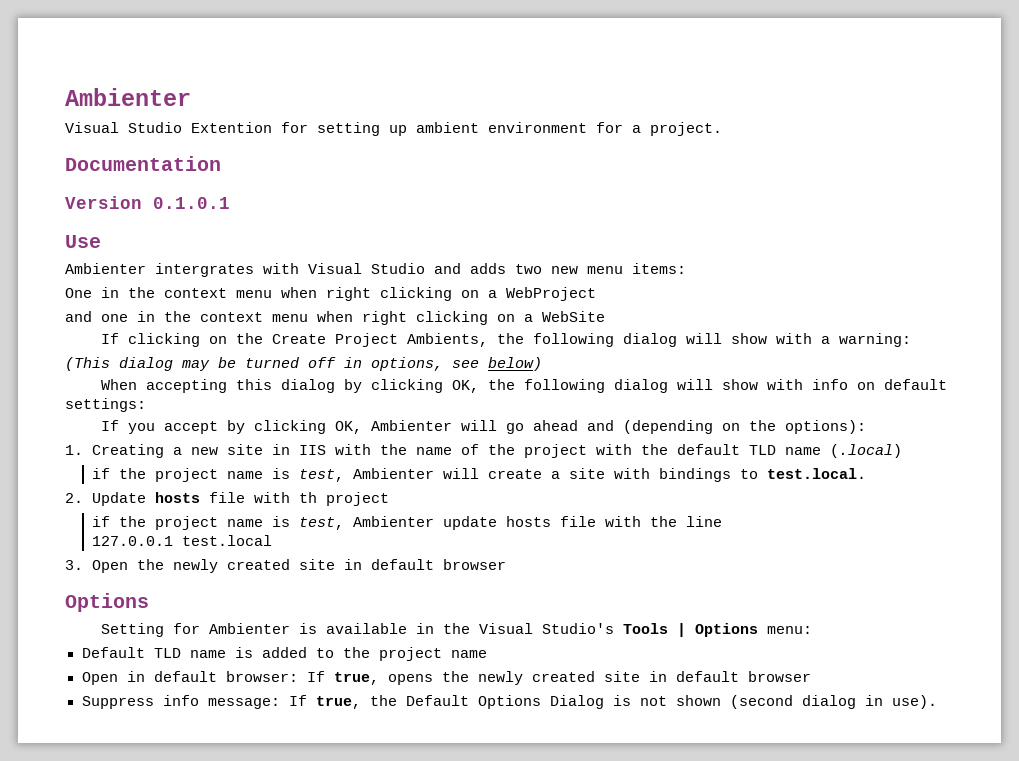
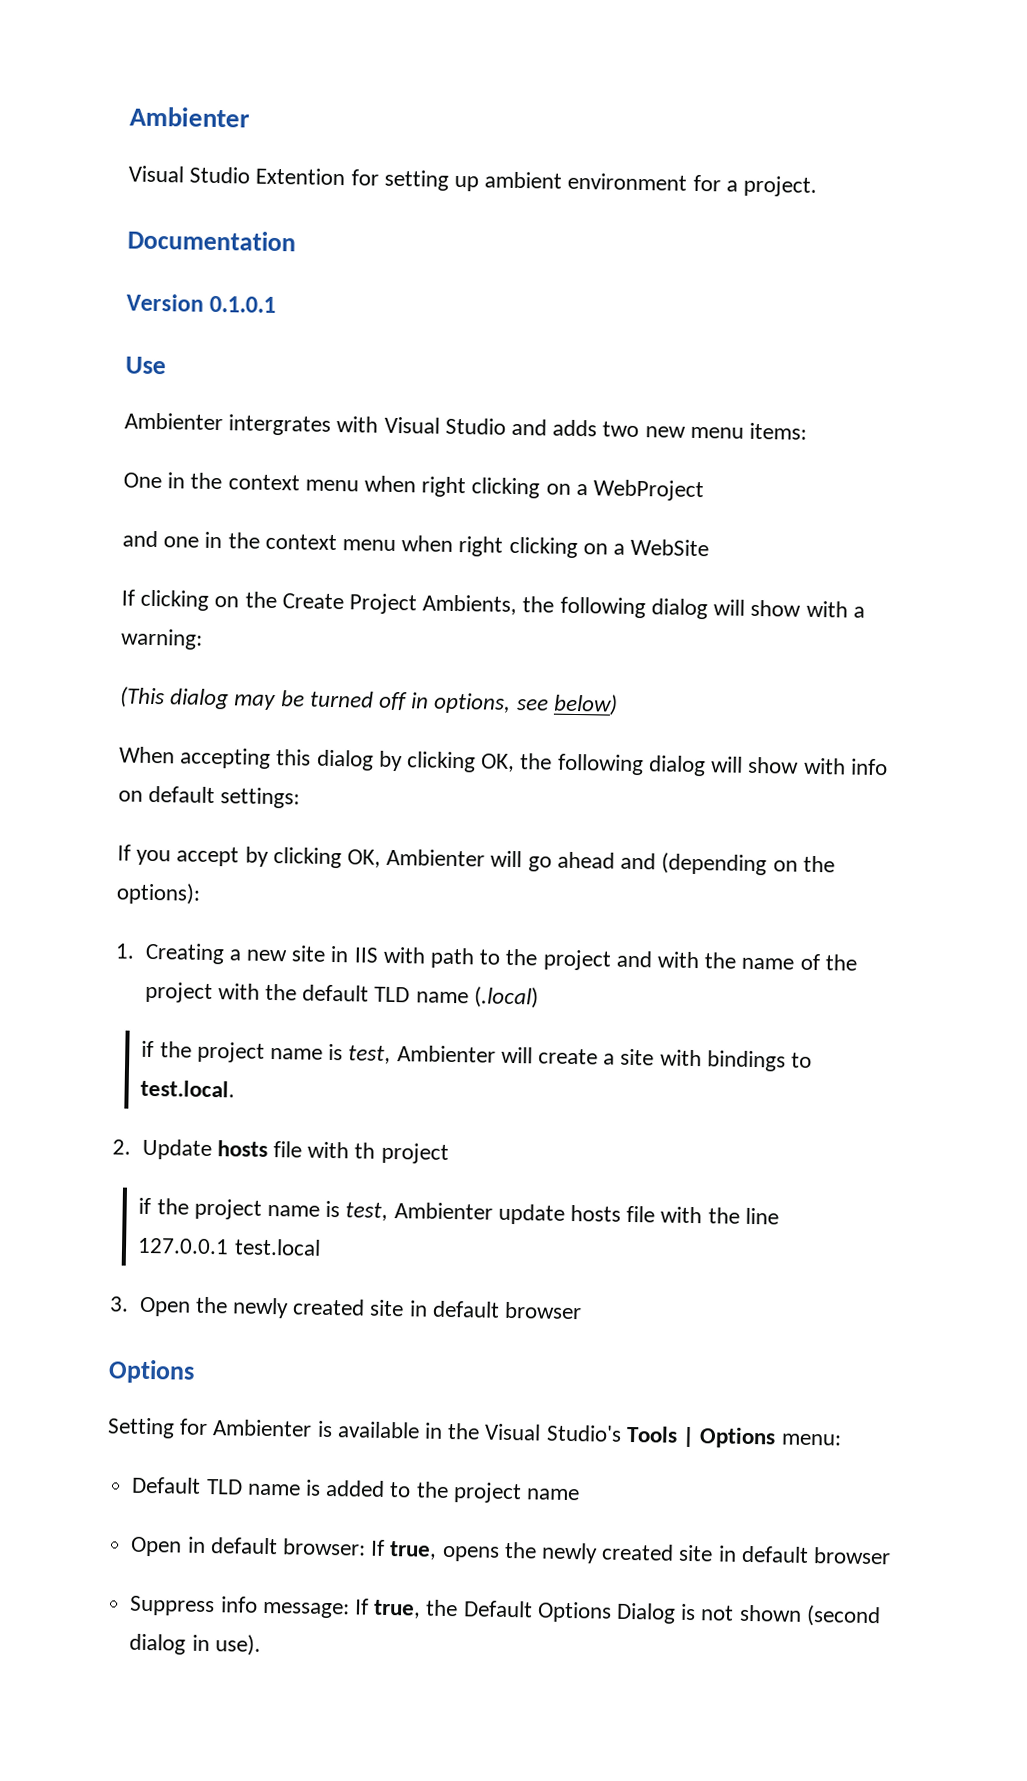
(372, 449) none -> [429,947,701,971] path to the project and with

